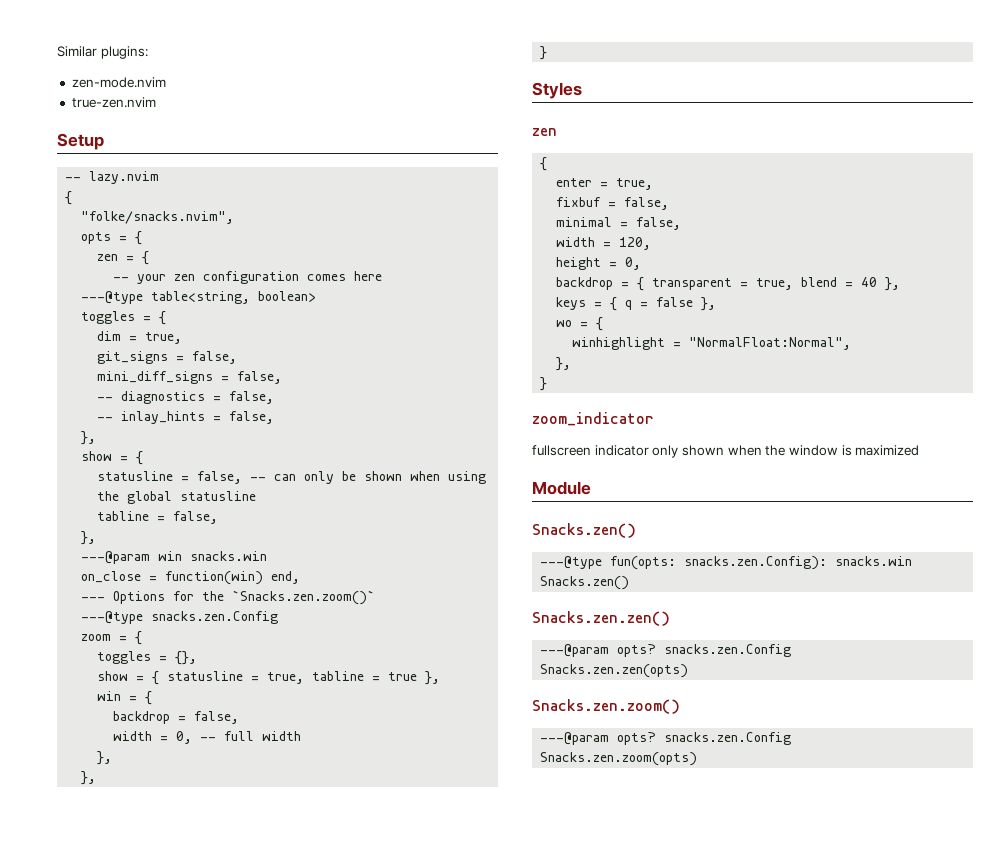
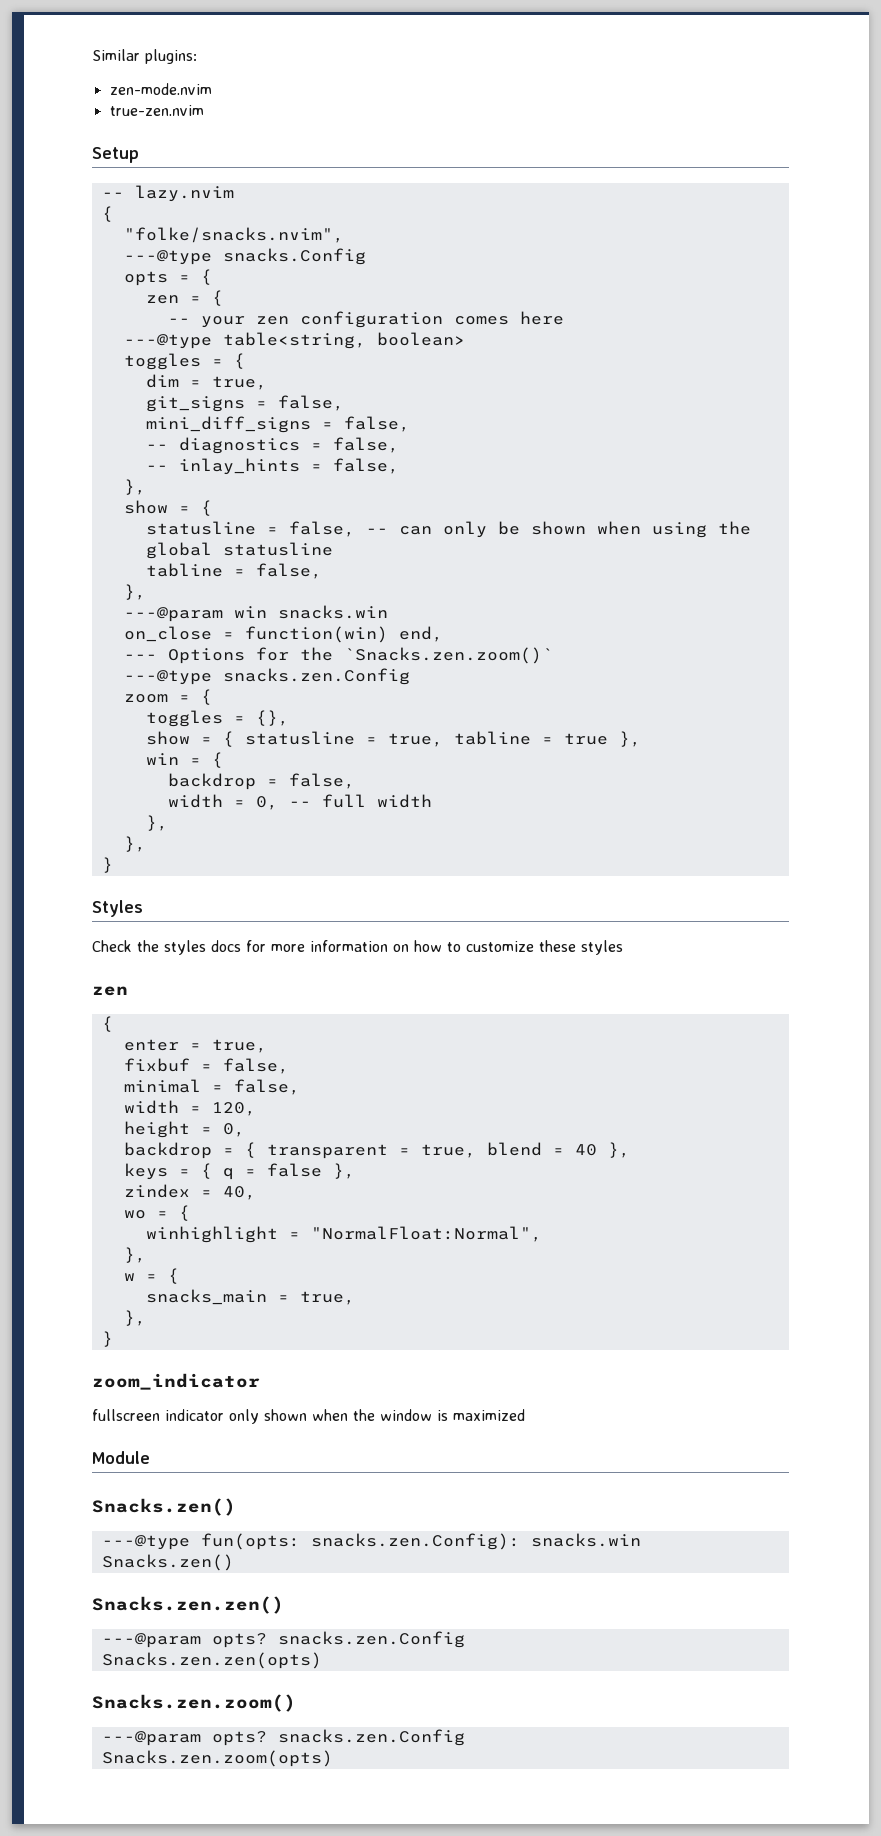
(235, 217) none -> [123,248,366,265] // ---@type snacks.Config
(582, 90) none -> [92,940,623,955] // Check the styles docs for more information on how to customize these styles
(717, 304) none -> [123,1184,256,1200] // zindex = 40,
(572, 364) none -> [123,1268,179,1284] [145,1289,355,1305] [123,1310,146,1326] // w = { // snacks_main = true, // },

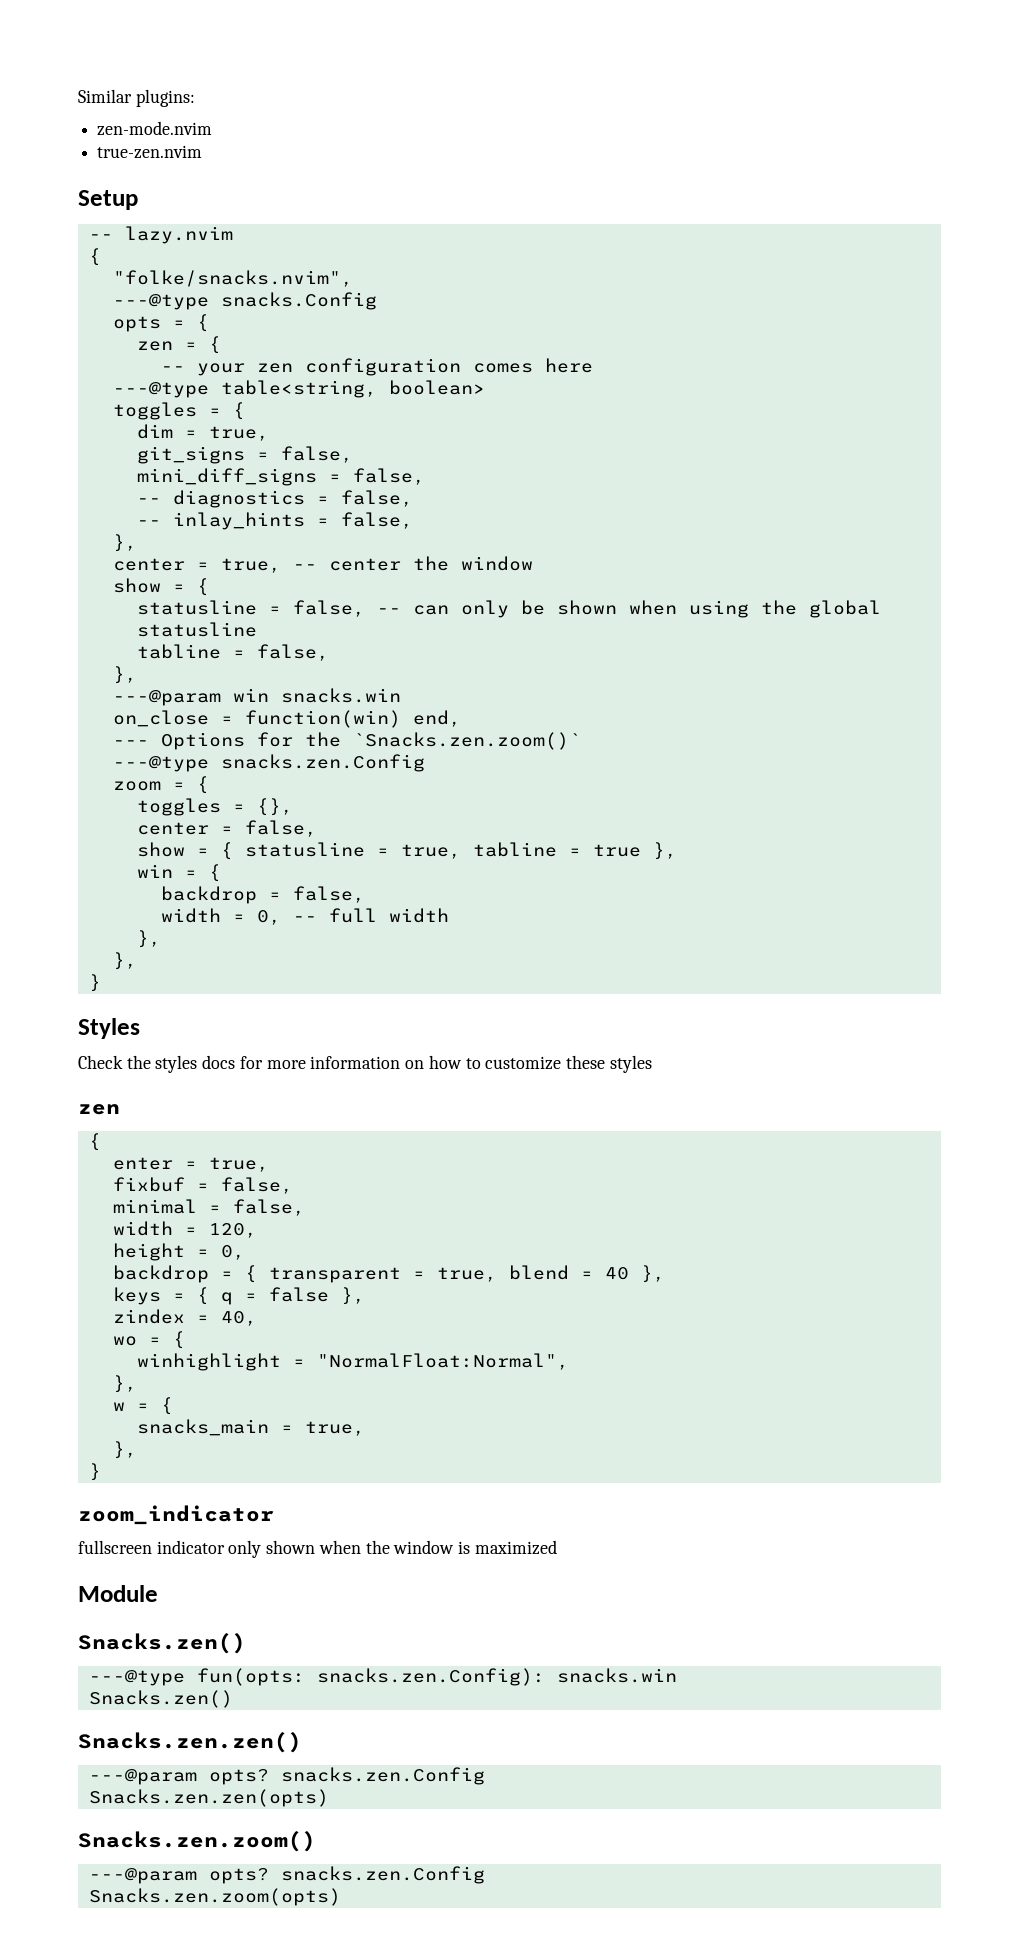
(146, 487) none -> [112,556,533,573] // center = true, -- center the window
(289, 718) none -> [136,820,317,837] // center = false,

